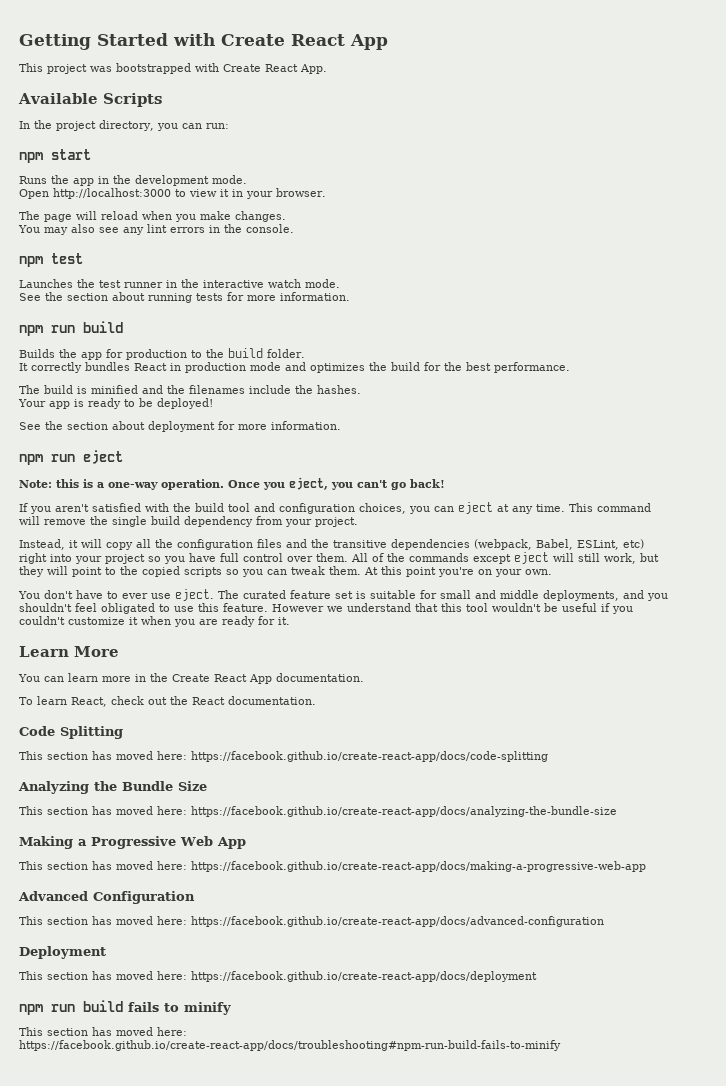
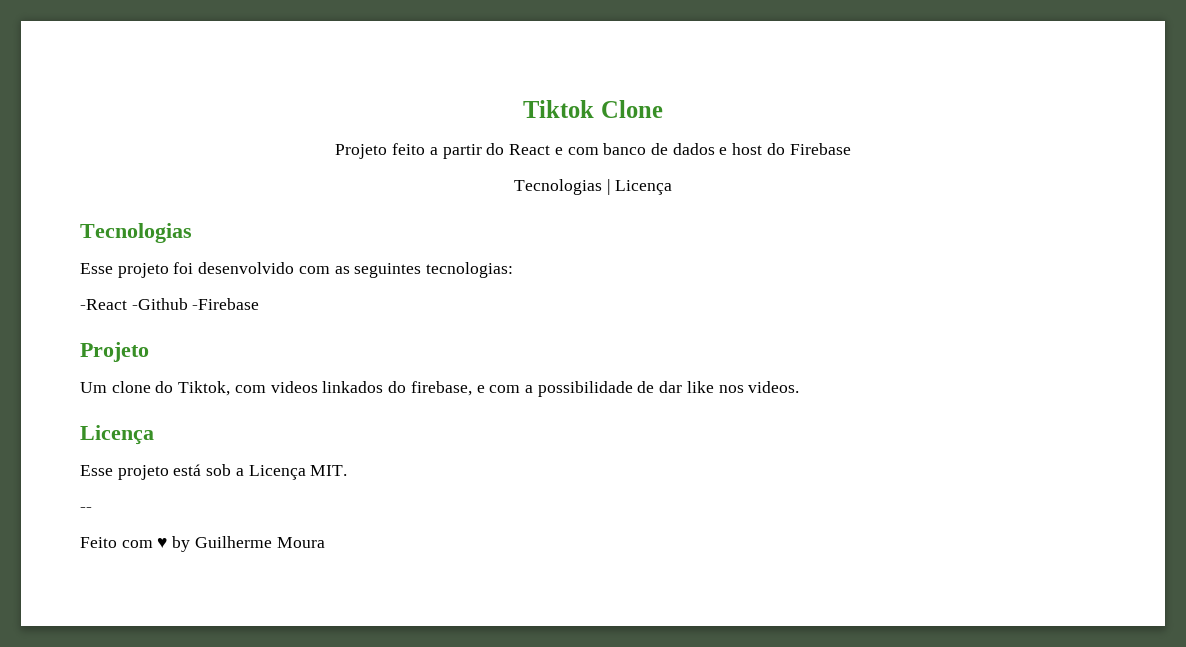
[19,33,388,50] [19,63,327,74] [18,93,162,107] [19,120,229,131] [19,149,91,163] [19,175,247,186] [19,188,326,199] [19,211,286,222] [18,224,294,235] [19,253,83,267] [19,279,340,288] [19,292,350,303] [19,321,123,336] [19,348,305,360] [19,362,570,373] [19,385,361,394] [18,398,213,409] [19,421,341,432] [19,450,123,465] [19,477,445,490] [19,502,651,514] [19,516,358,527] [19,539,644,550] [19,552,659,564] [19,566,552,577] [18,589,668,601] [19,603,633,614] [19,616,290,627] [19,646,119,657] [18,673,364,684] [19,696,316,707] [19,726,123,739] [19,751,548,762] [18,781,207,794] [19,806,617,817] [19,836,246,849] [19,861,646,872] [18,891,195,904] [19,916,604,927] [19,946,106,959] [19,971,537,982] [19,1000,231,1015] [19,1027,187,1036] [19,1040,561,1051] Getting Started with Create React App // This project was bootstrapped with Create React App. // Available Scripts // In the project directory, you can run: // npm start // Runs the app in the development mode. // Open http://localhost:3000 to view it in your browser. // The page will reload when you make changes. // You may also see any lint errors in the console. // npm test // Launches the test runner in the interactive watch mode. // See the section about running tests for more information. // npm run build // Builds the app for production to the build folder. // It correctly bundles React in production mode and optimizes the build for the best performance. // The build is minified and the filenames include the hashes. // Your app is ready to be deployed! // See the section about deployment for more information. // npm run eject // Note: this is a one-way operation. Once you eject, you can't go back! // If you aren't satisfied with the build tool and configuration choices, you can eject at any time. This command will remove the single build dependency from your project. // Instead, it will copy all the configuration files and the transitive dependencies (webpack, Babel, ESLint, etc) right into your project so you have full control over them. All of the commands except eject will still work, but they will point to the copied scripts so you can tweak them. At this point you're on your own. // You don't have to ever use eject. The curated feature set is suitable for small and middle deployments, and you shouldn't feel obligated to use this feature. However we understand that this tool wouldn't be useful if you couldn't customize it when you are ready for it. // Learn More // You can learn more in the Create React App documentation. // To learn React, check out the React documentation. // Code Splitting // This section has moved here: https://facebook.github.io/create-react-app/docs/code-splitting // Analyzing the Bundle Size // This section has moved here: https://facebook.github.io/create-react-app/docs/analyzing-the-bundle-size // Making a Progressive Web App // This section has moved here: https://facebook.github.io/create-react-app/docs/making-a-progressive-web-app // Advanced Configuration // This section has moved here: https://facebook.github.io/create-react-app/docs/advanced-configuration // Deployment // This section has moved here: https://facebook.github.io/create-react-app/docs/deployment // npm run build fails to minify // This section has moved here: https://facebook.github.io/create-react-app/docs/troubleshooting#npm-run-build-fails-to-minify -> [523,100,663,118] [335,143,851,159] [513,179,673,195] [80,223,192,243] [80,262,514,278] [80,298,260,310] [80,342,149,362] [80,381,800,397] [80,425,154,445] [80,464,348,480] [80,507,92,512] [80,536,325,552] Tiktok Clone // Projeto feito a partir do React e com banco de dados e host do Firebase // Tecnologias | Licença // Tecnologias // Esse projeto foi desenvolvido com as seguintes tecnologias: // -React -Github -Firebase // Projeto // Um clone do Tiktok, com videos linkados do firebase, e com a possibilidade de dar like nos videos. // Licença // Esse projeto está sob a Licença MIT. // -- // Feito com ♥ by Guilherme Moura

